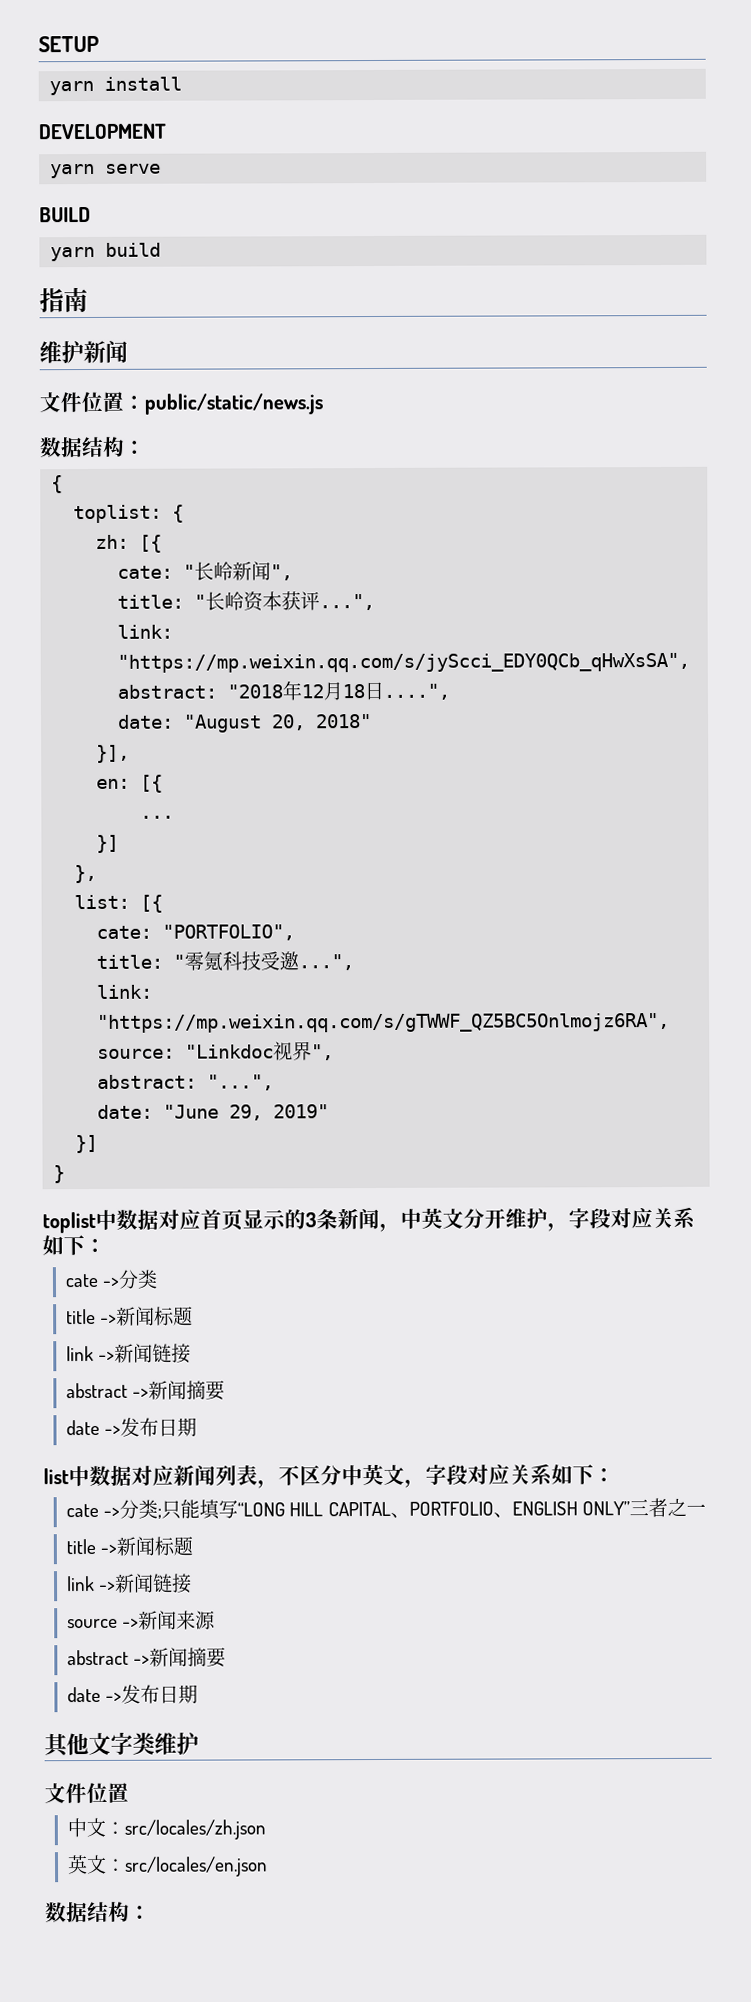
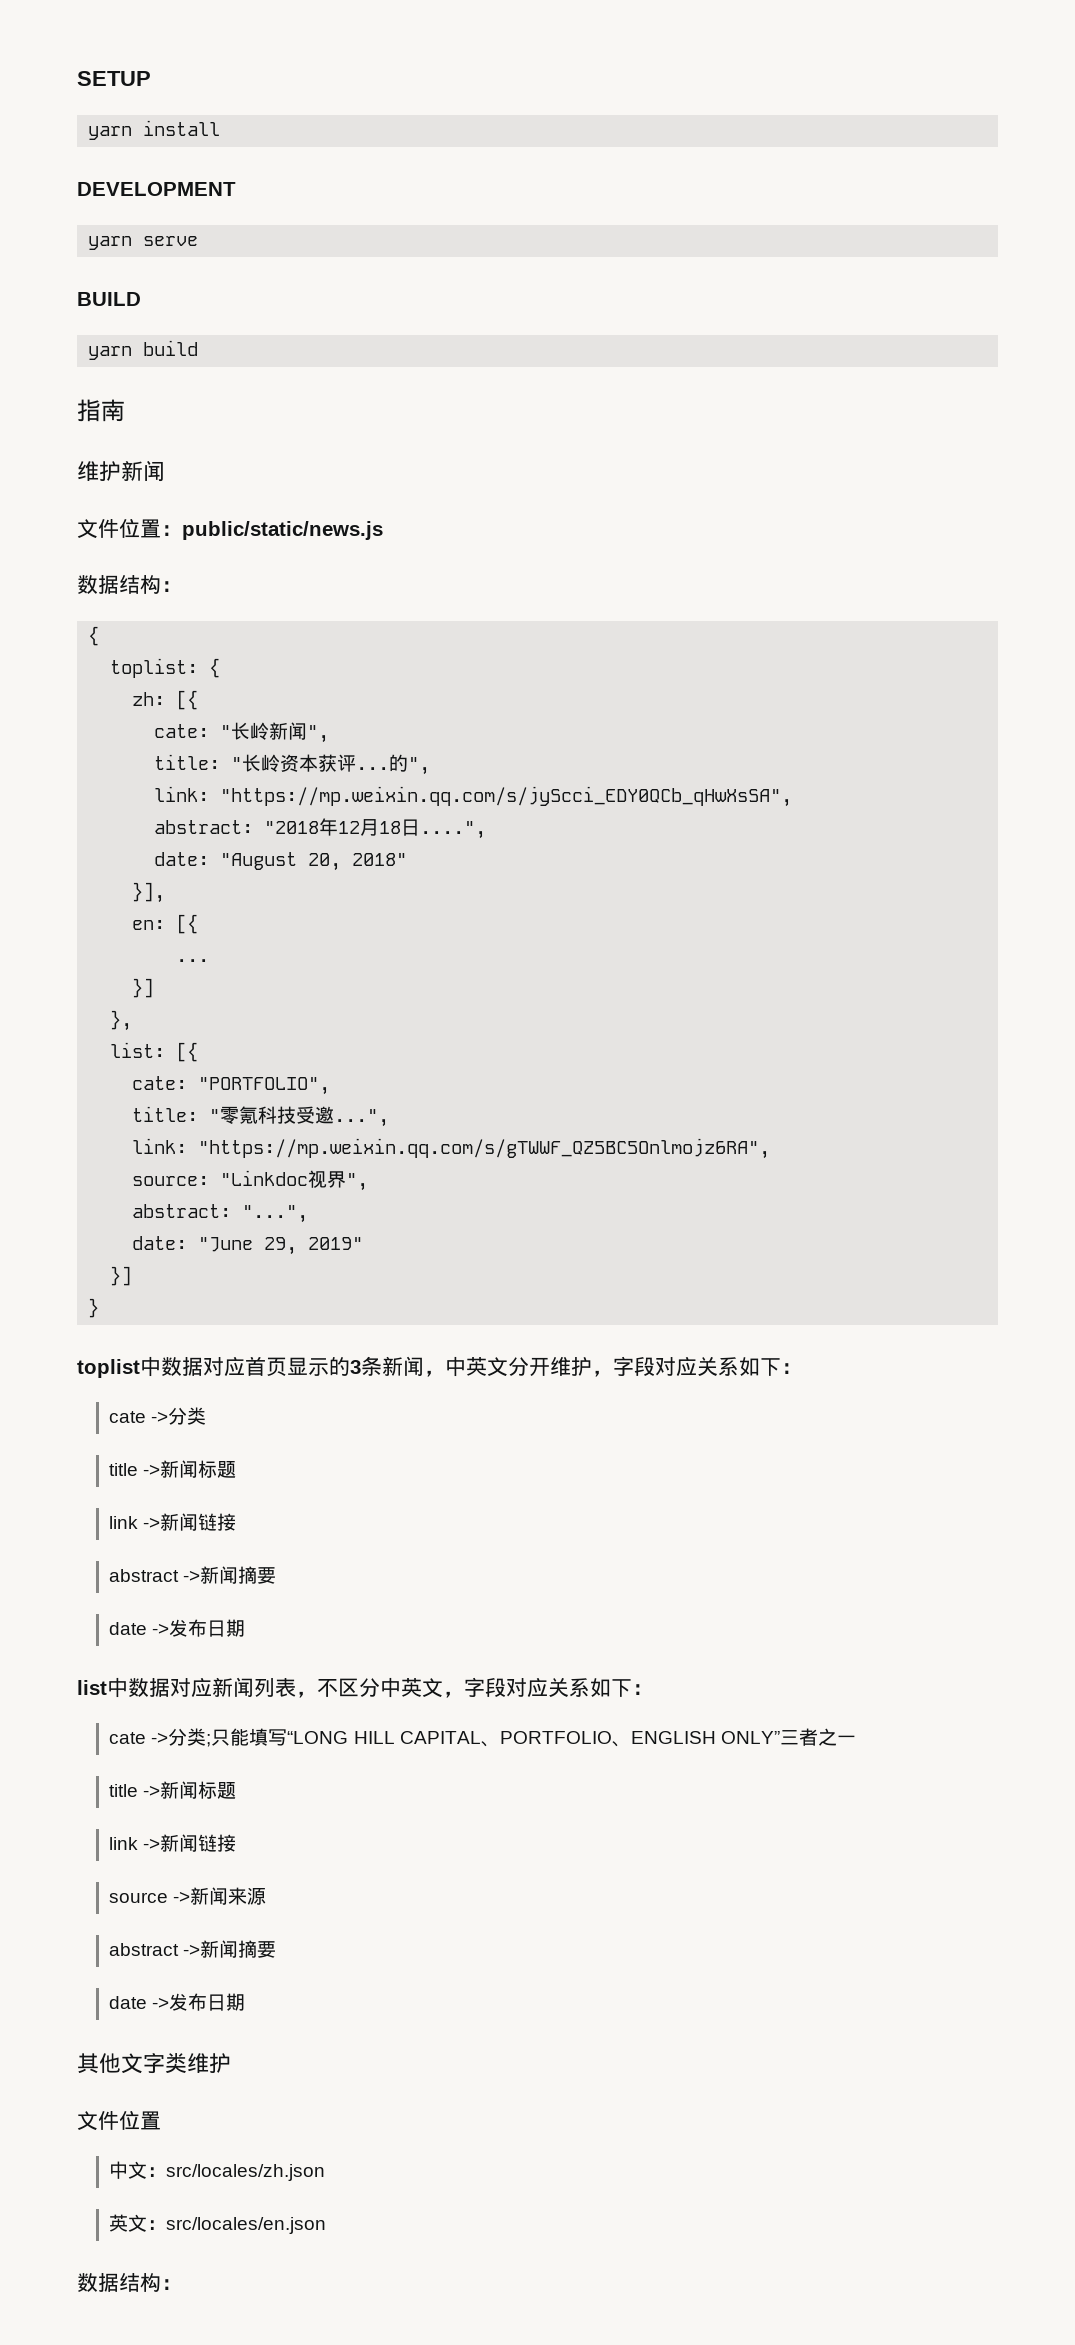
[319,593,376,611] ...", -> [356,754,431,775] ...的",

